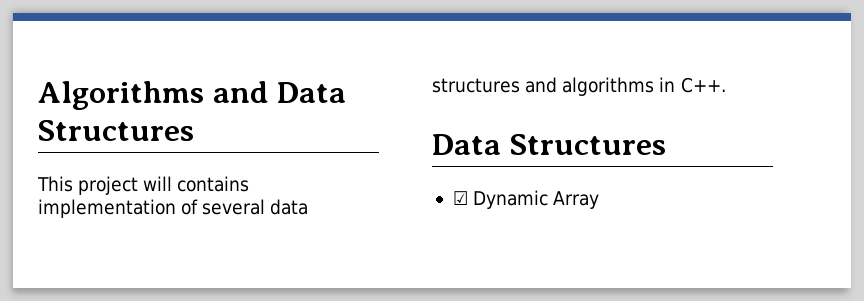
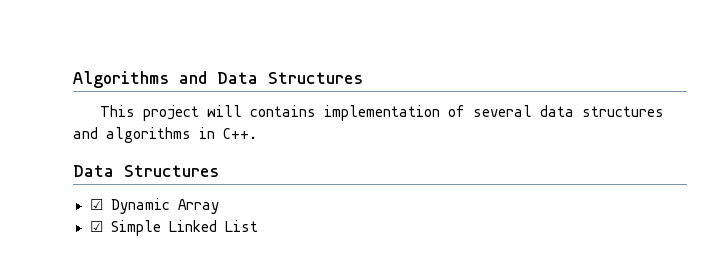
(600, 200) none -> [89,220,258,236] // ☑ Simple Linked List

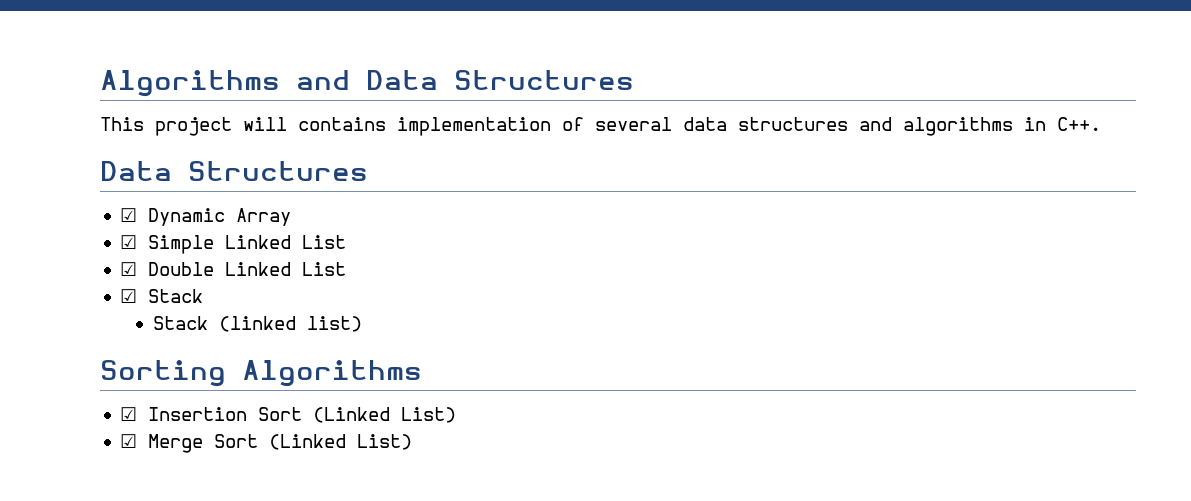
(258, 226) none -> [120,262,347,276] [120,289,204,303] [153,316,363,332] [100,360,422,387] [120,407,457,423] [120,434,413,453] // ☑ Double Linked List // ☑ Stack // Stack (linked list) // Sorting Algorithms // ☑ Insertion Sort (Linked List) // ☑ Merge Sort (Linked List)

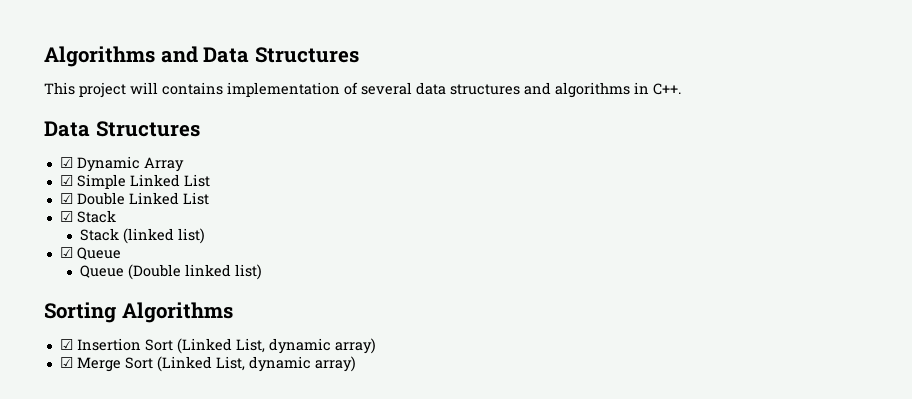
(363, 324) none -> [59,247,121,260] [80,264,263,280] // ☑ Queue // Queue (Double linked list)
[401,407,457,423] List) -> [235,338,376,354] List, dynamic array)
[357,434,413,450] List) -> [215,356,356,372] List, dynamic array)

